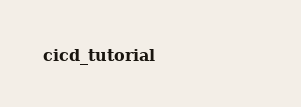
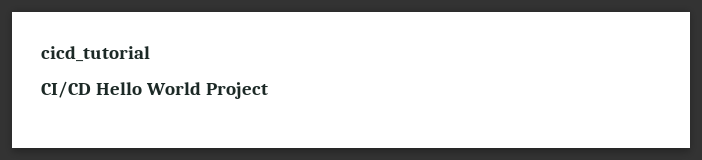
(155, 57) none -> [41,81,268,99] // CI/CD Hello World Project

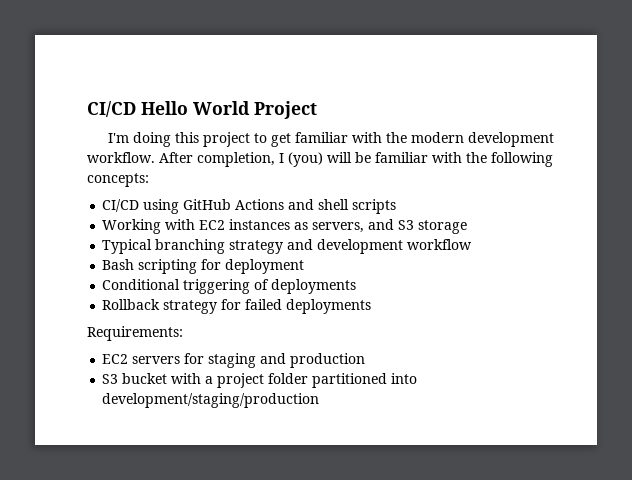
[41,46,150,62] cicd_tutorial // -> (87, 109) none
(268, 90) none -> [108,132,555,147] [87,152,553,167] [87,173,149,187] [102,199,397,214] [102,219,468,234] [102,239,473,254] [102,259,305,274] [102,279,357,294] [102,299,372,314] [87,326,183,341] [102,353,366,368] [102,373,418,388] [102,393,320,408] // I'm doing this project to get familiar with the modern development workflow. After completion, I (you) will be familiar with the following concepts: // CI/CD using GitHub Actions and shell scripts // Working with EC2 instances as servers, and S3 storage // Typical branching strategy and development workflow // Bash scripting for deployment // Conditional triggering of deployments // Rollback strategy for failed deployments // Requirements: // EC2 servers for staging and production // S3 bucket with a project folder partitioned into development/staging/production

